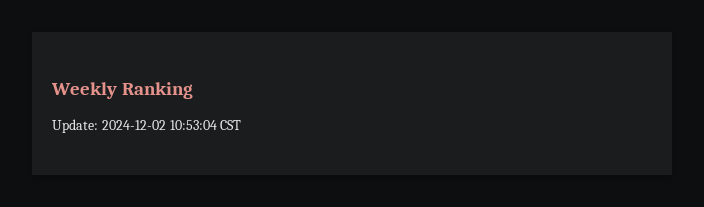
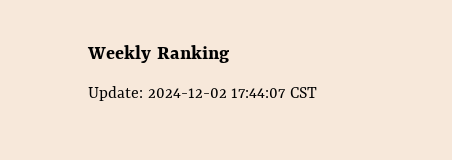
[169,120,217,130] 10:53:04 -> [231,88,287,98] 17:44:07

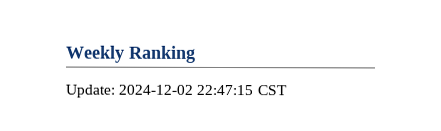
[231,88,287,98] 17:44:07 -> [196,84,254,96] 22:47:15

